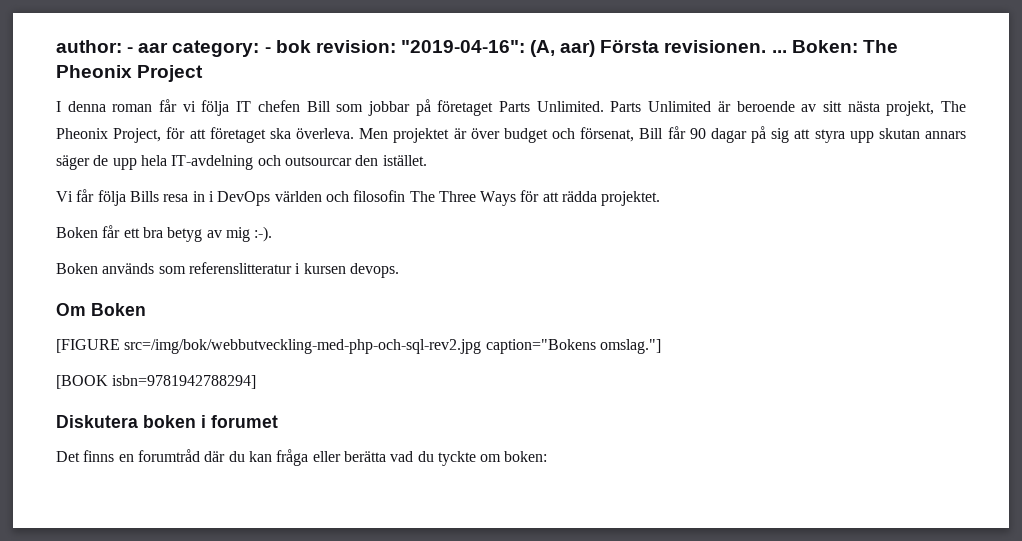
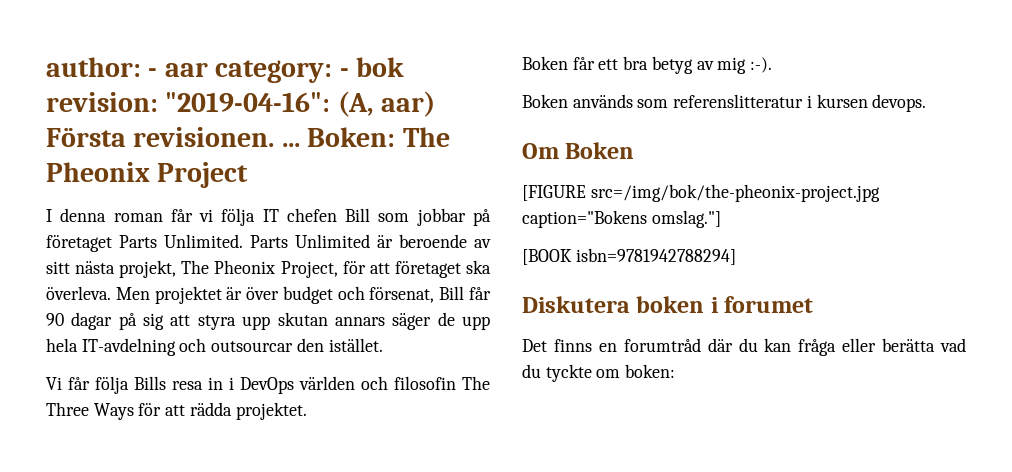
[124,339,482,354] src=/img/bok/webbutveckling-med-php-och-sql-rev2.jpg -> [590,184,880,202] src=/img/bok/the-pheonix-project.jpg

